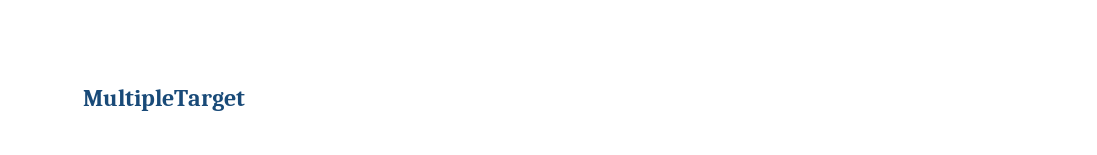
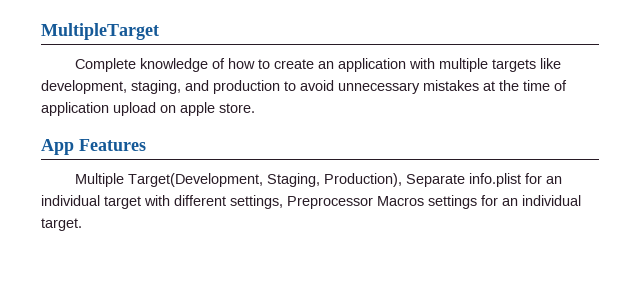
(245, 100) none -> [75,58,562,72] [41,80,567,94] [41,102,255,116] [41,139,146,155] [75,173,563,187] [41,195,581,209] [41,218,82,231] // Complete knowledge of how to create an application with multiple targets like development, staging, and production to avoid unnecessary mistakes at the time of application upload on apple store. // App Features // Multiple Target(Development, Staging, Production), Separate info.plist for an individual target with different settings, Preprocessor Macros settings for an individual target.

